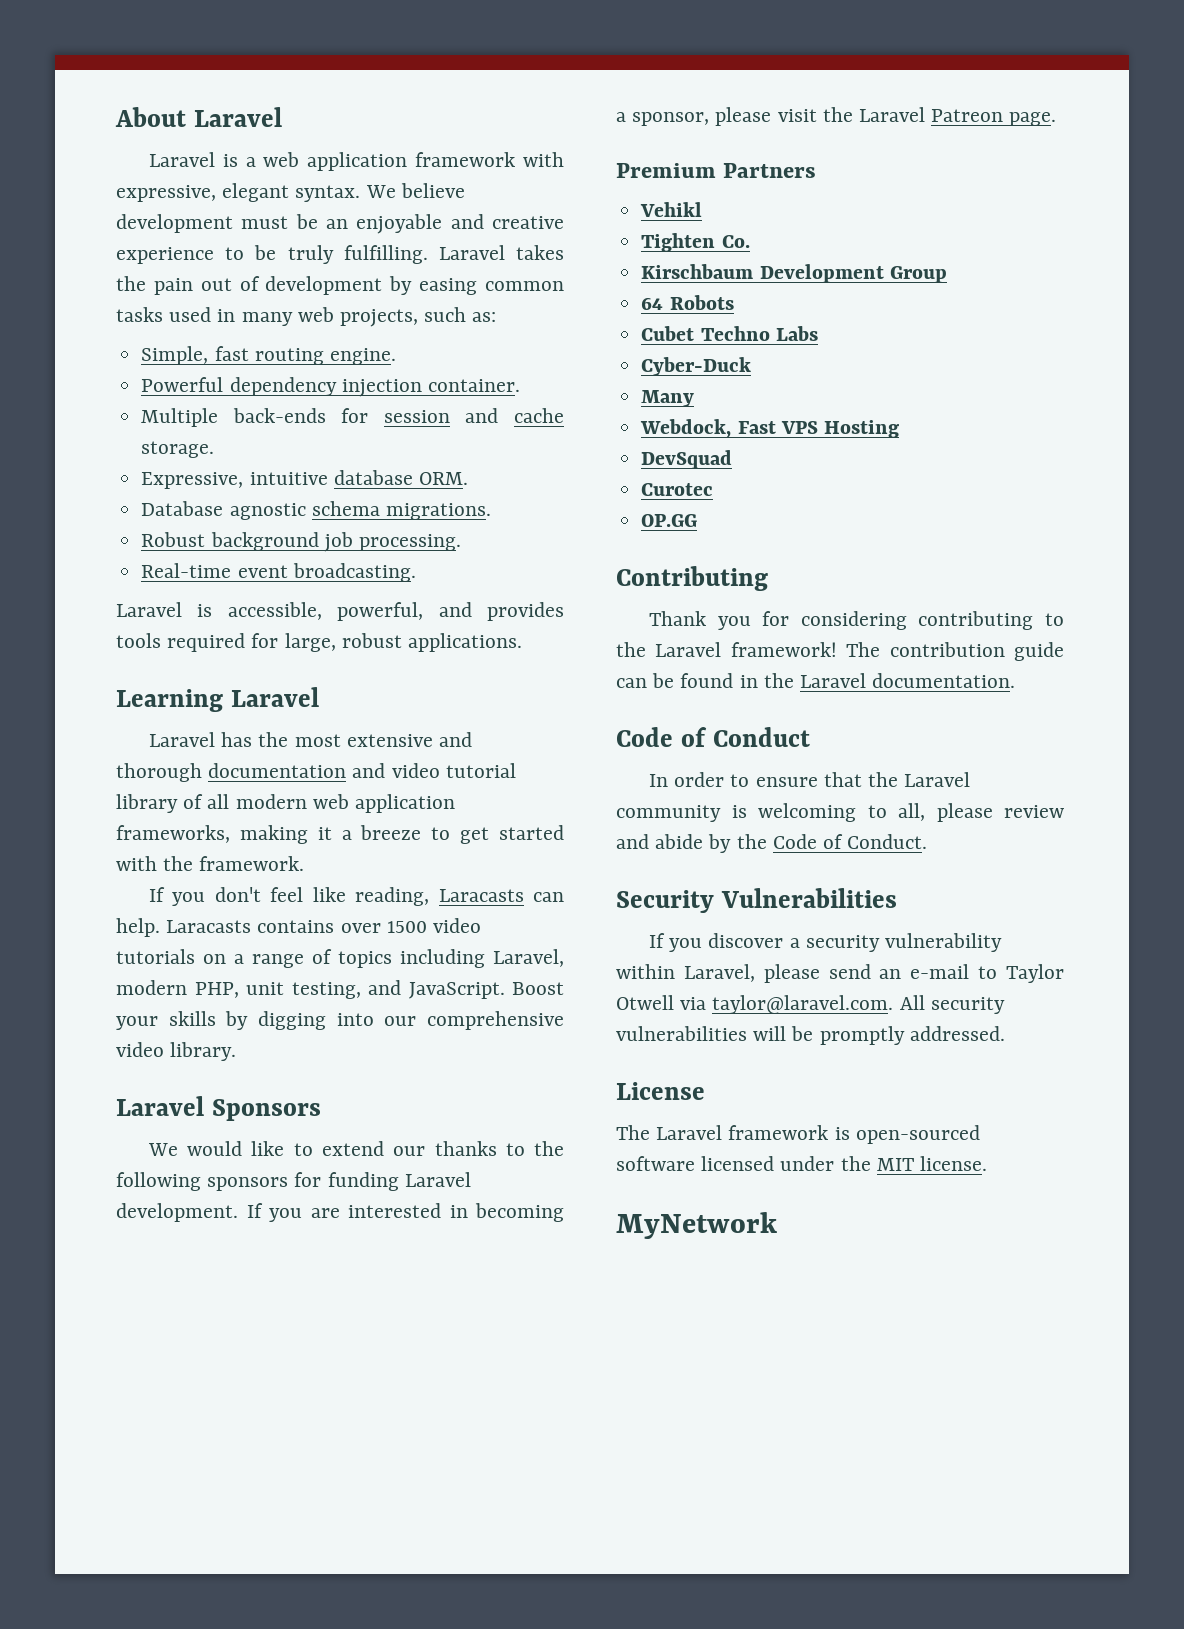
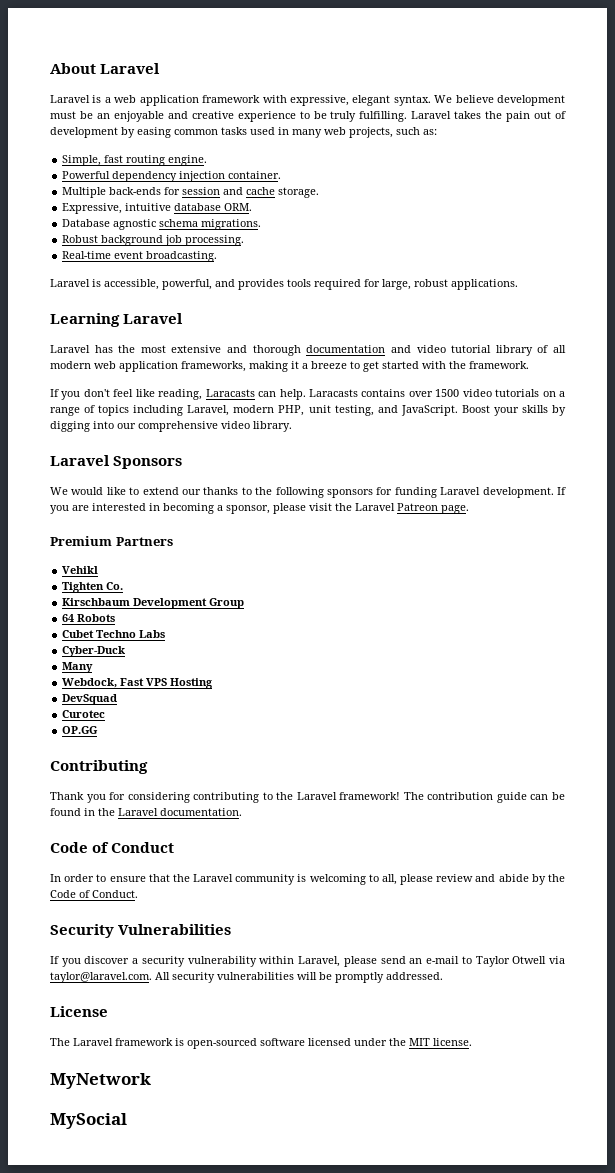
(777, 1225) none -> [50,1113,127,1129] // MySocial

